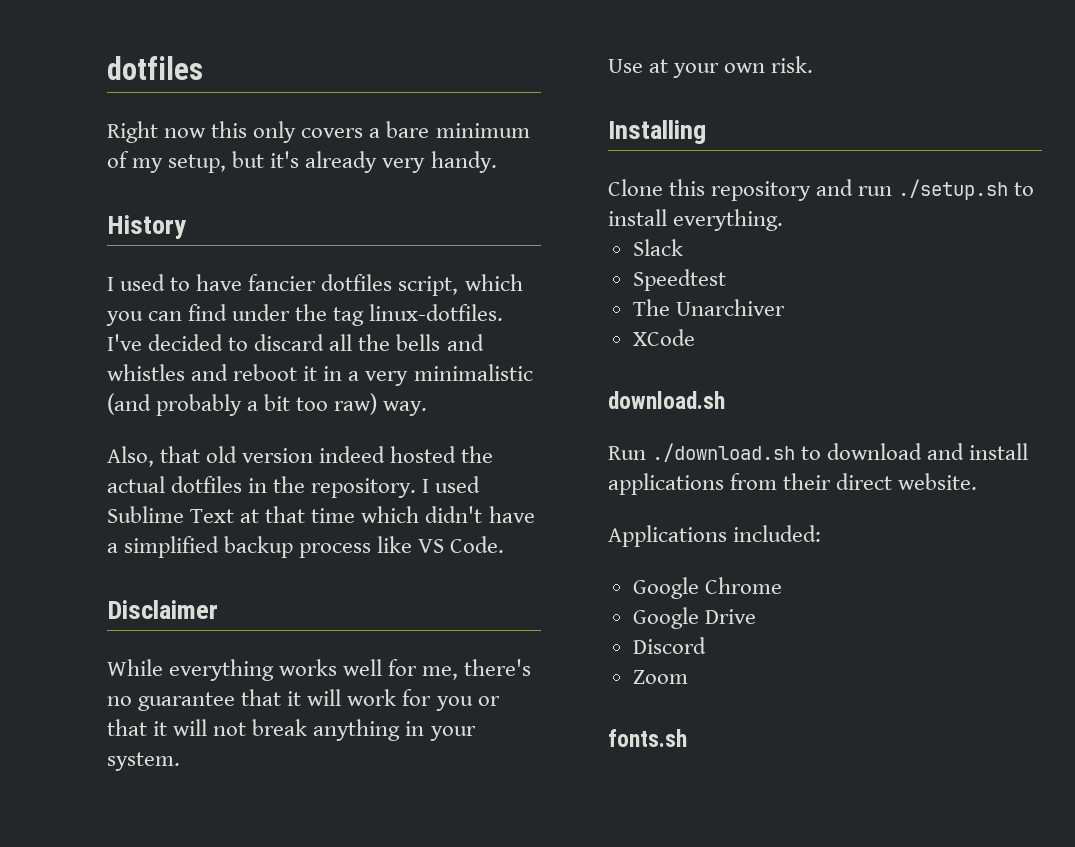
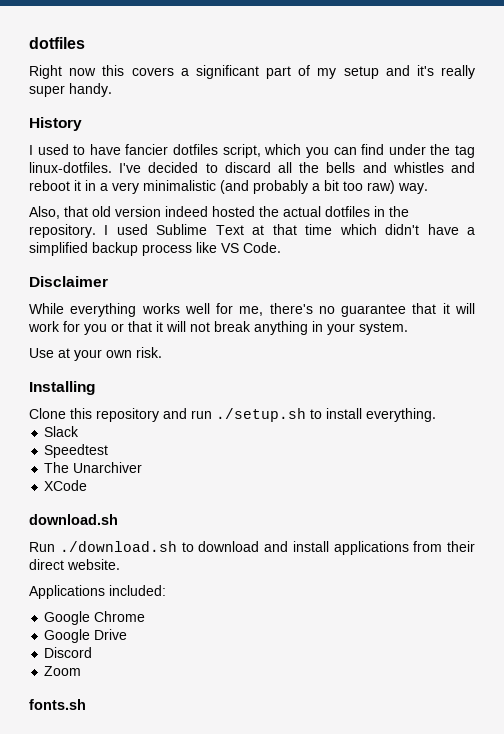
[253,121,297,143] only -> (125, 70) none
[386,121,530,138] [107,151,426,173] bare minimum of my setup, but it's already very -> [195,65,476,79] [29,85,65,97] significant part of my setup and it's really super

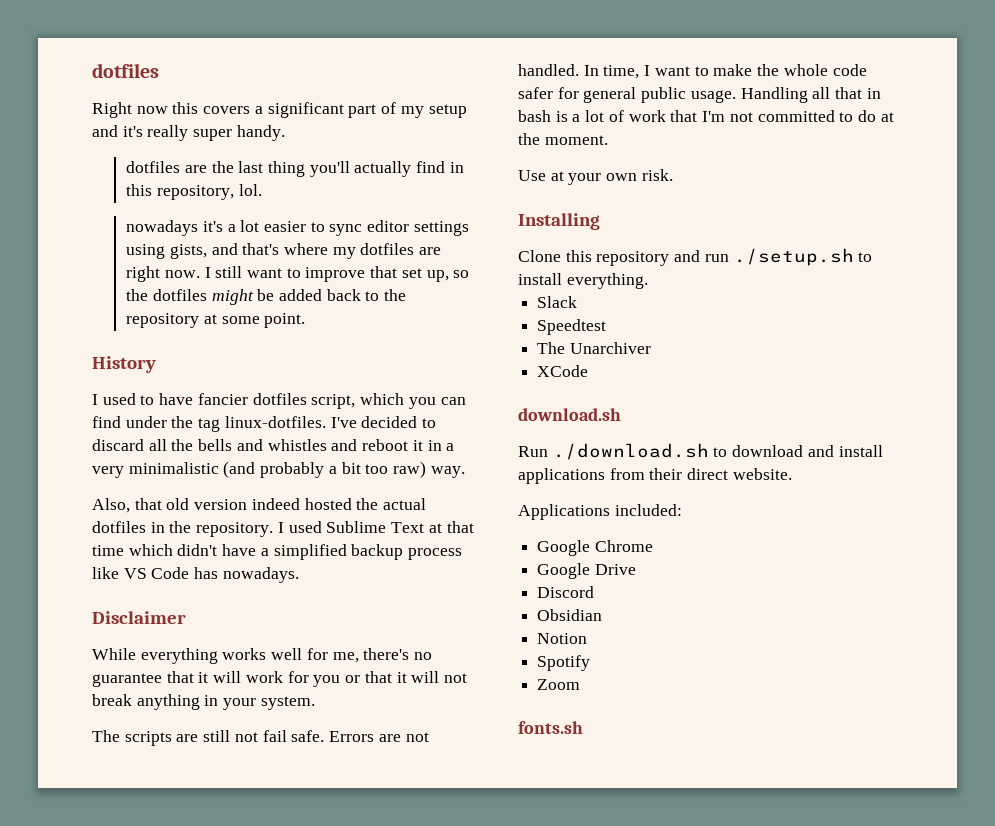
(112, 90) none -> [126,161,464,177] [126,184,262,200] [126,220,469,236] [126,243,442,259] [126,266,470,282] [126,289,407,305] [126,313,306,328] // dotfiles are the last thing you'll actually find in this repository, lol. // nowadays it's a lot easier to sync editor settings using gists, and that's where my dotfiles are right now. I still want to improve that set up, so the dotfiles might be added back to the repository at some point.
[243,242,281,253] Code. -> [151,567,299,583] Code has nowadays.
(408, 328) none -> [92,730,429,746] [518,64,867,79] [518,87,881,103] [518,110,894,122] [518,133,608,145] // The scripts are still not fail safe. Errors are not handled. In time, I want to make the whole code safer for general public usage. Handling all that in bash is a lot of work that I'm not committed to do at the moment.
(93, 652) none -> [537,609,603,621] [537,633,588,644] [537,655,591,671] // Obsidian // Notion // Spotify

